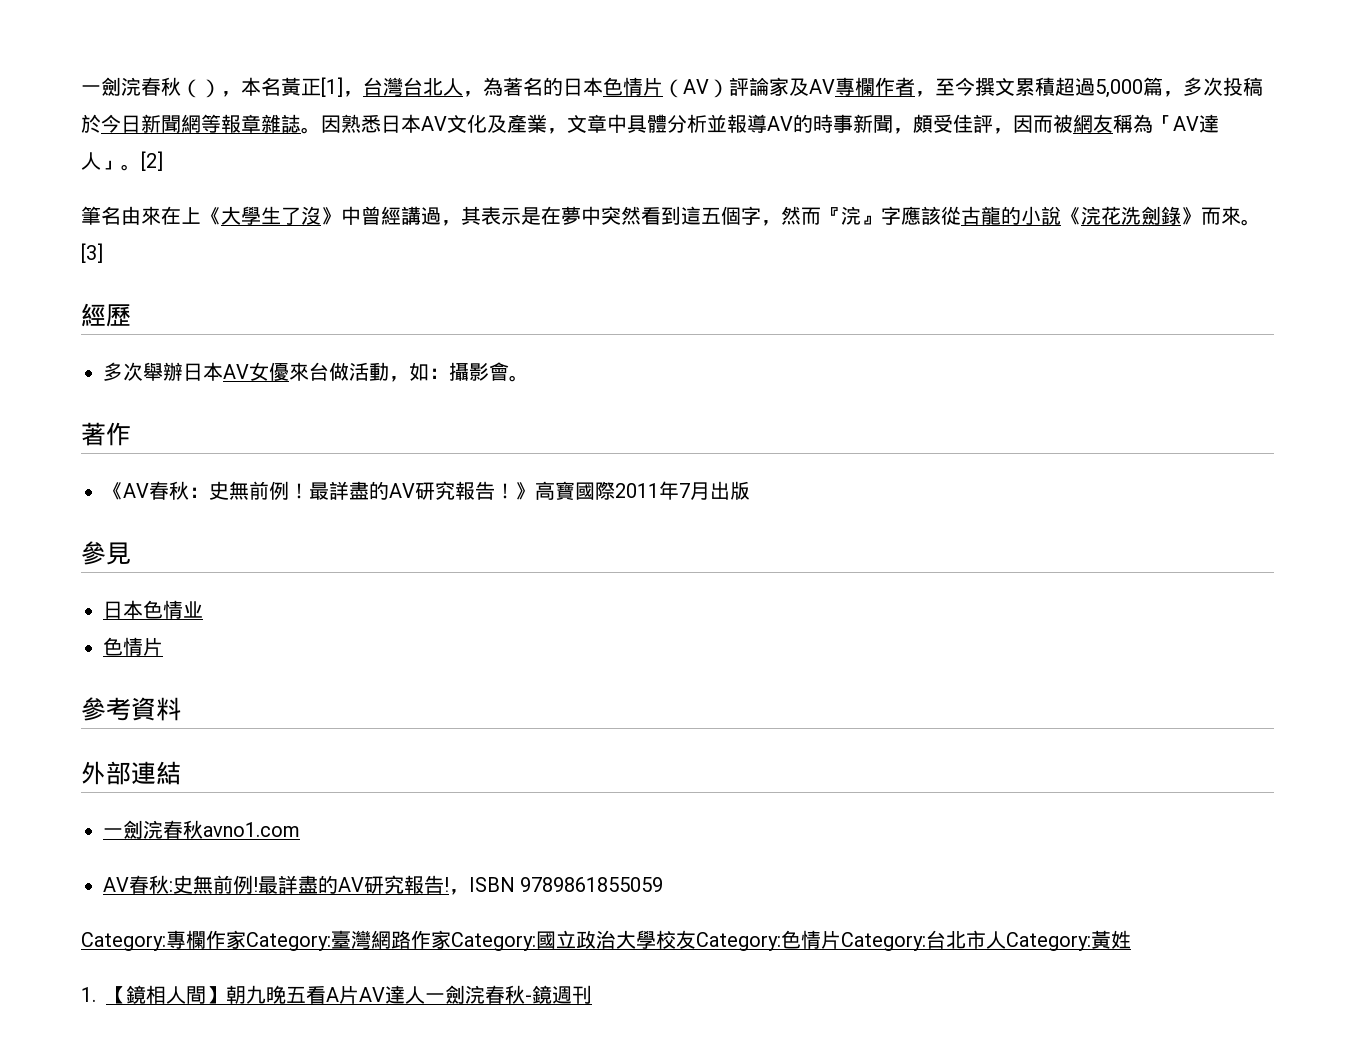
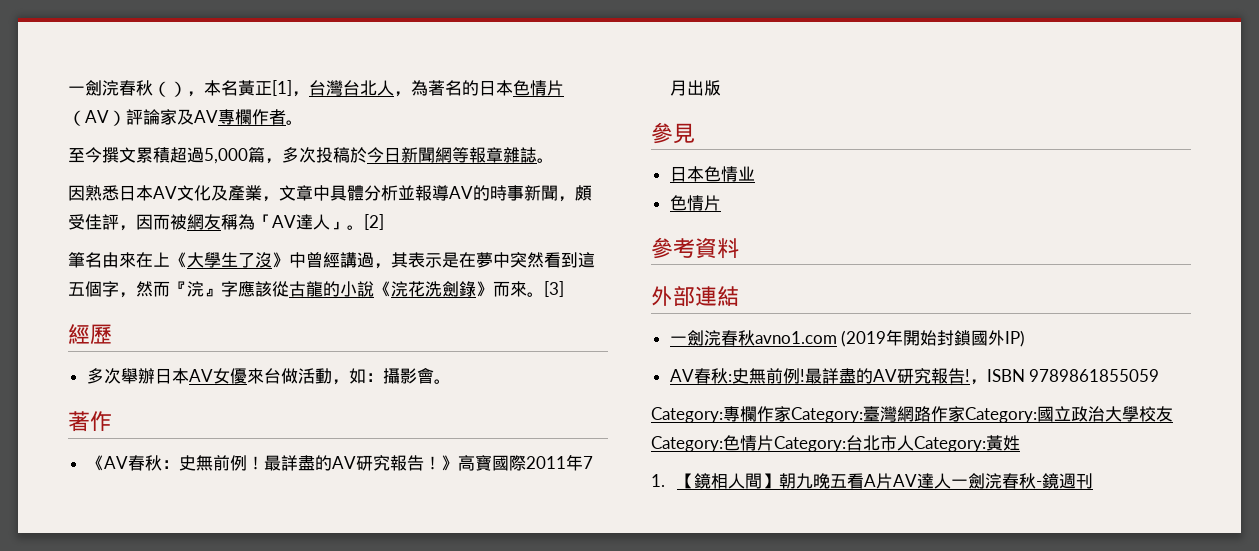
[915,91,935,97] ， -> [286,120,303,125] 。 //
(321, 130) none -> (554, 160) //
(300, 829) none -> [841,329,1026,347] (2019年開始封鎖國外IP)

